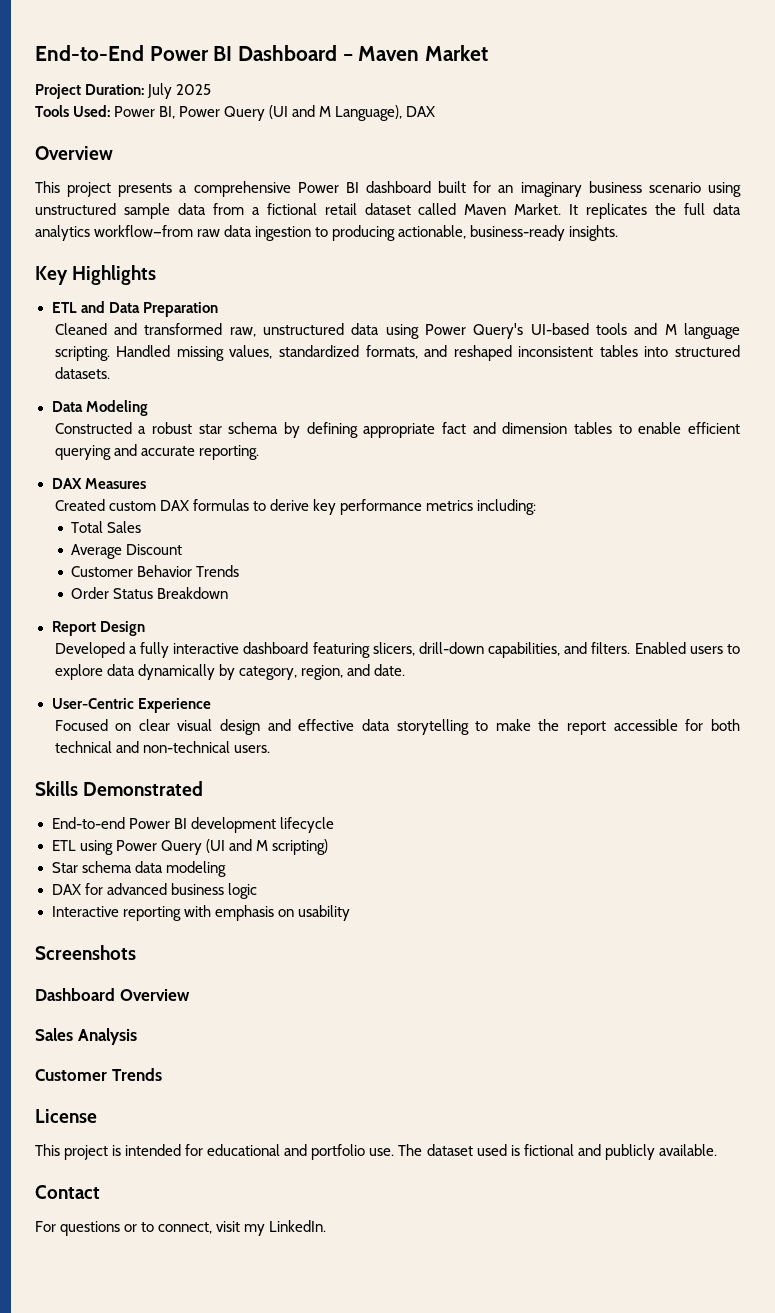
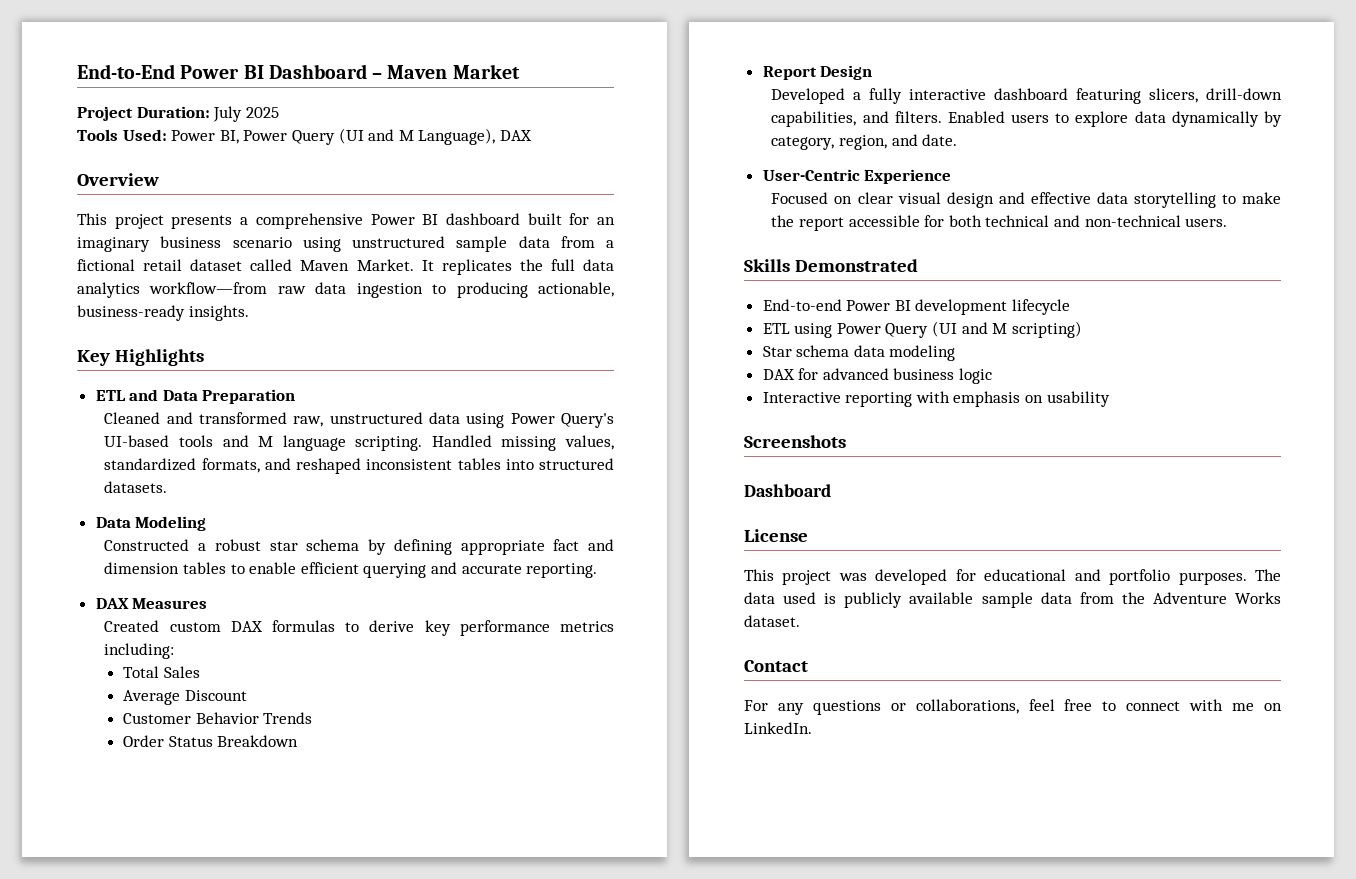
[119,989,190,1001] [35,1028,137,1045] [35,1068,162,1081] Overview // Sales Analysis // Customer Trends -> (831, 490) none
[112,1144,182,1156] is intended -> [838,569,948,585] was developed
[369,1144,717,1160] use. The dataset used is fictional and publicly available. -> [1178,569,1281,585] [744,592,1281,608] [744,615,800,627] purposes. The data used is publicly available sample data from the Adventure Works dataset.
(56, 1226) none -> [777,703,804,715] any
[141,1221,266,1236] to connect, visit my -> [915,699,1282,714] collaborations, feel free to connect with me on

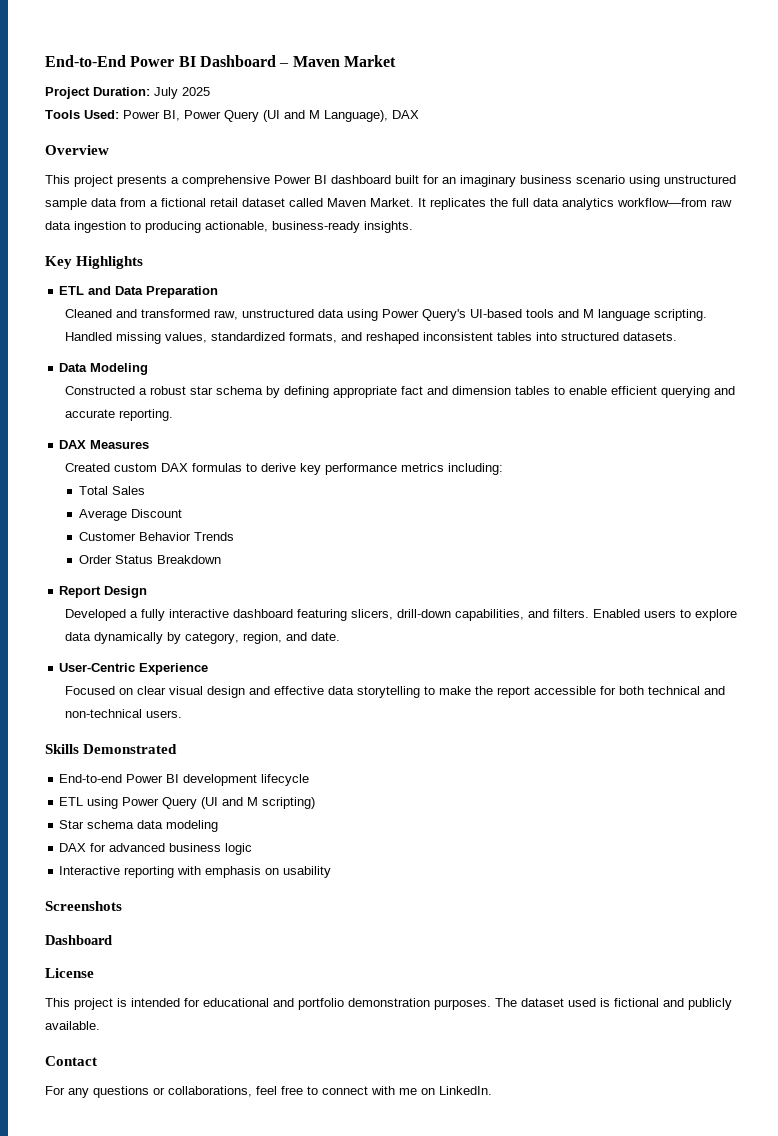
[838,569,948,585] was developed -> [117,998,180,1007] is intended
(1171, 577) none -> [348,998,430,1007] demonstration
[744,592,775,604] data -> [521,998,564,1007] dataset
[844,592,1281,608] [744,615,800,627] publicly available sample data from the Adventure Works dataset. -> [614,998,732,1010] [45,1021,100,1030] fictional and publicly available.

